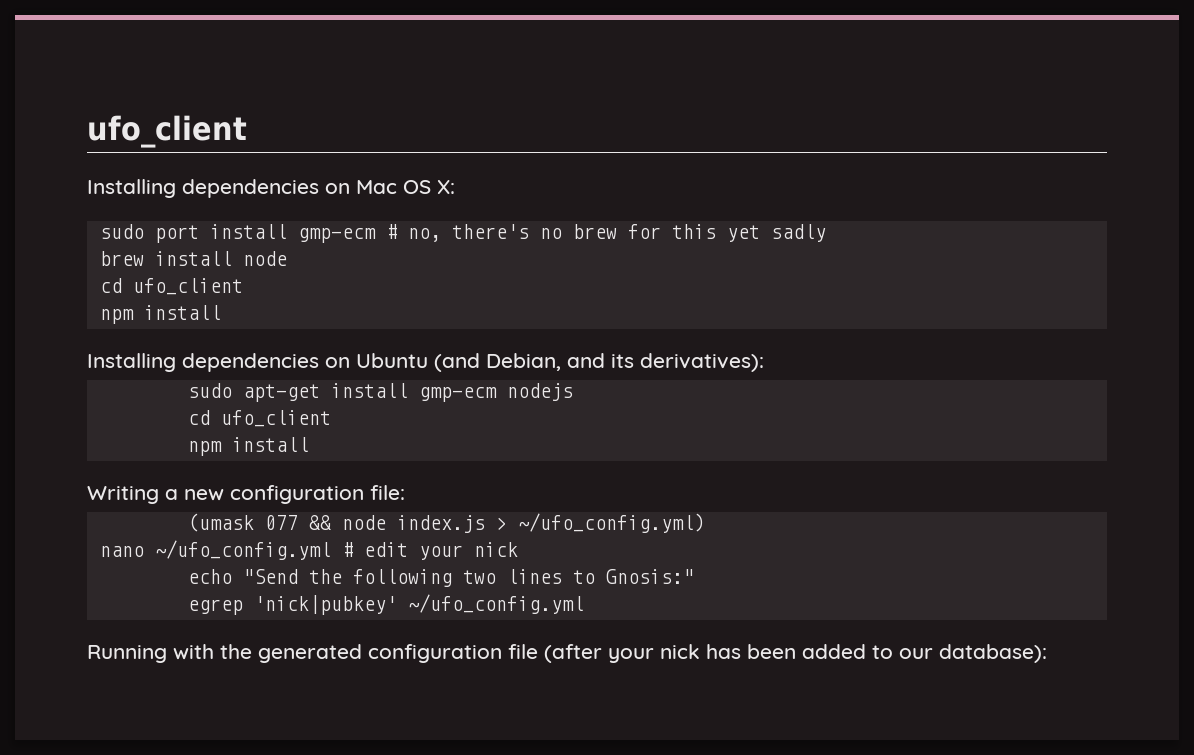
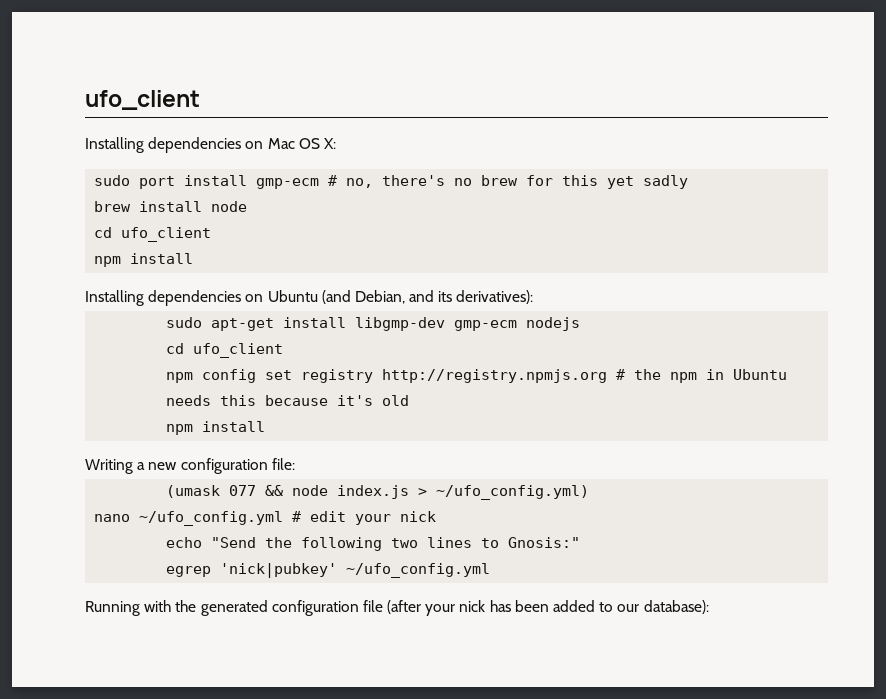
(408, 390) none -> [355,317,446,331] libgmp-dev
(331, 418) none -> [166,369,788,383] [166,395,410,406] // npm config set registry http://registry.npmjs.org # the npm in Ubuntu needs this because it's old

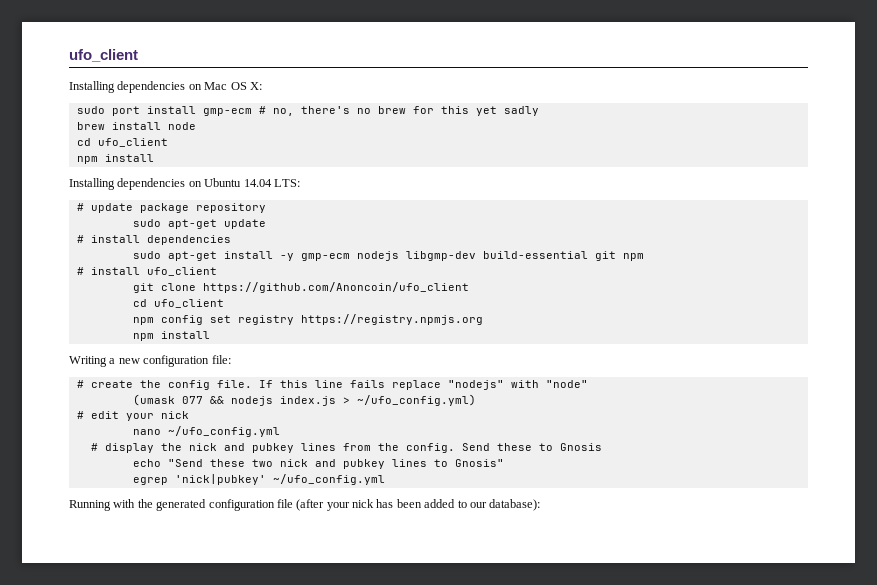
[321,290,534,304] (and Debian, and its derivatives): -> [243,179,300,187] [76,203,266,213] [132,219,266,229] [76,235,231,245] 14.04 LTS: // # update package repository // sudo apt-get update // # install dependencies
[355,317,446,331] libgmp-dev -> [279,253,294,261] -y
(581, 324) none -> [405,251,644,261] [76,267,217,276] [132,282,469,293] libgmp-dev build-essential git npm // # install ufo_client // git clone https://github.com/Anoncoin/ufo_client
[382,369,788,383] [166,395,410,406] http://registry.npmjs.org # the npm in Ubuntu needs this because it's old -> [300,314,483,325] https://registry.npmjs.org
(295, 464) none -> [76,380,588,390] // # create the config file. If this line fails replace "nodejs" with "node"
[292,485,329,496] node -> [230,396,273,406] nodejs
[94,511,284,526] nano ~/ufo_config.yml -> (476, 400) none
[166,537,419,551] echo "Send the following two -> [132,426,280,437] [90,443,602,453] [132,459,385,469] nano ~/ufo_config.yml // # display the nick and pubkey lines from the config. Send these to Gnosis // echo "Send these two nick and pubkey
[508,537,581,548] Gnosis:" -> [454,459,504,467] Gnosis"

